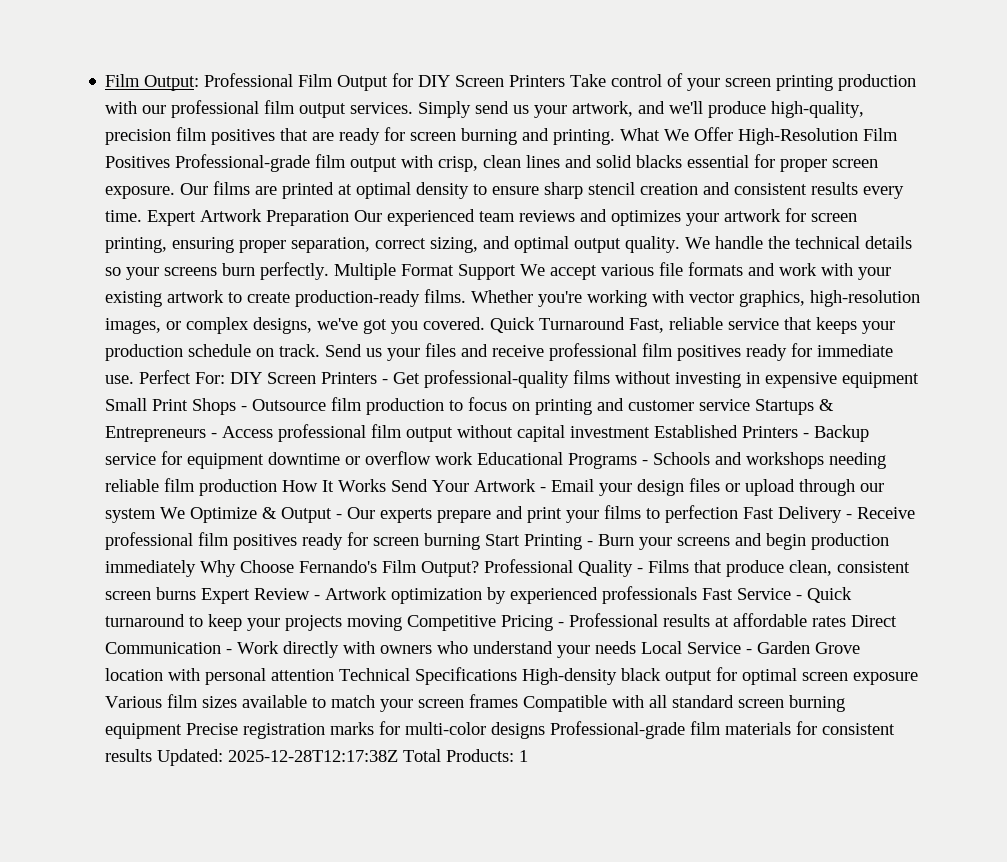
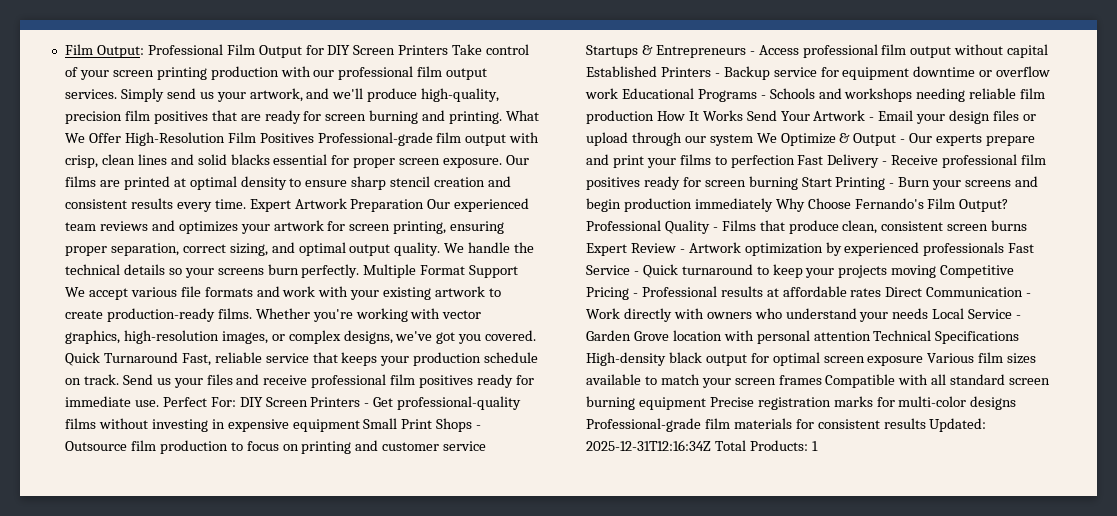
[570,426,651,438] investment -> (1049, 51) none
[228,750,399,762] 2025-12-28T12:17:38Z -> [585,440,711,451] 2025-12-31T12:16:34Z

